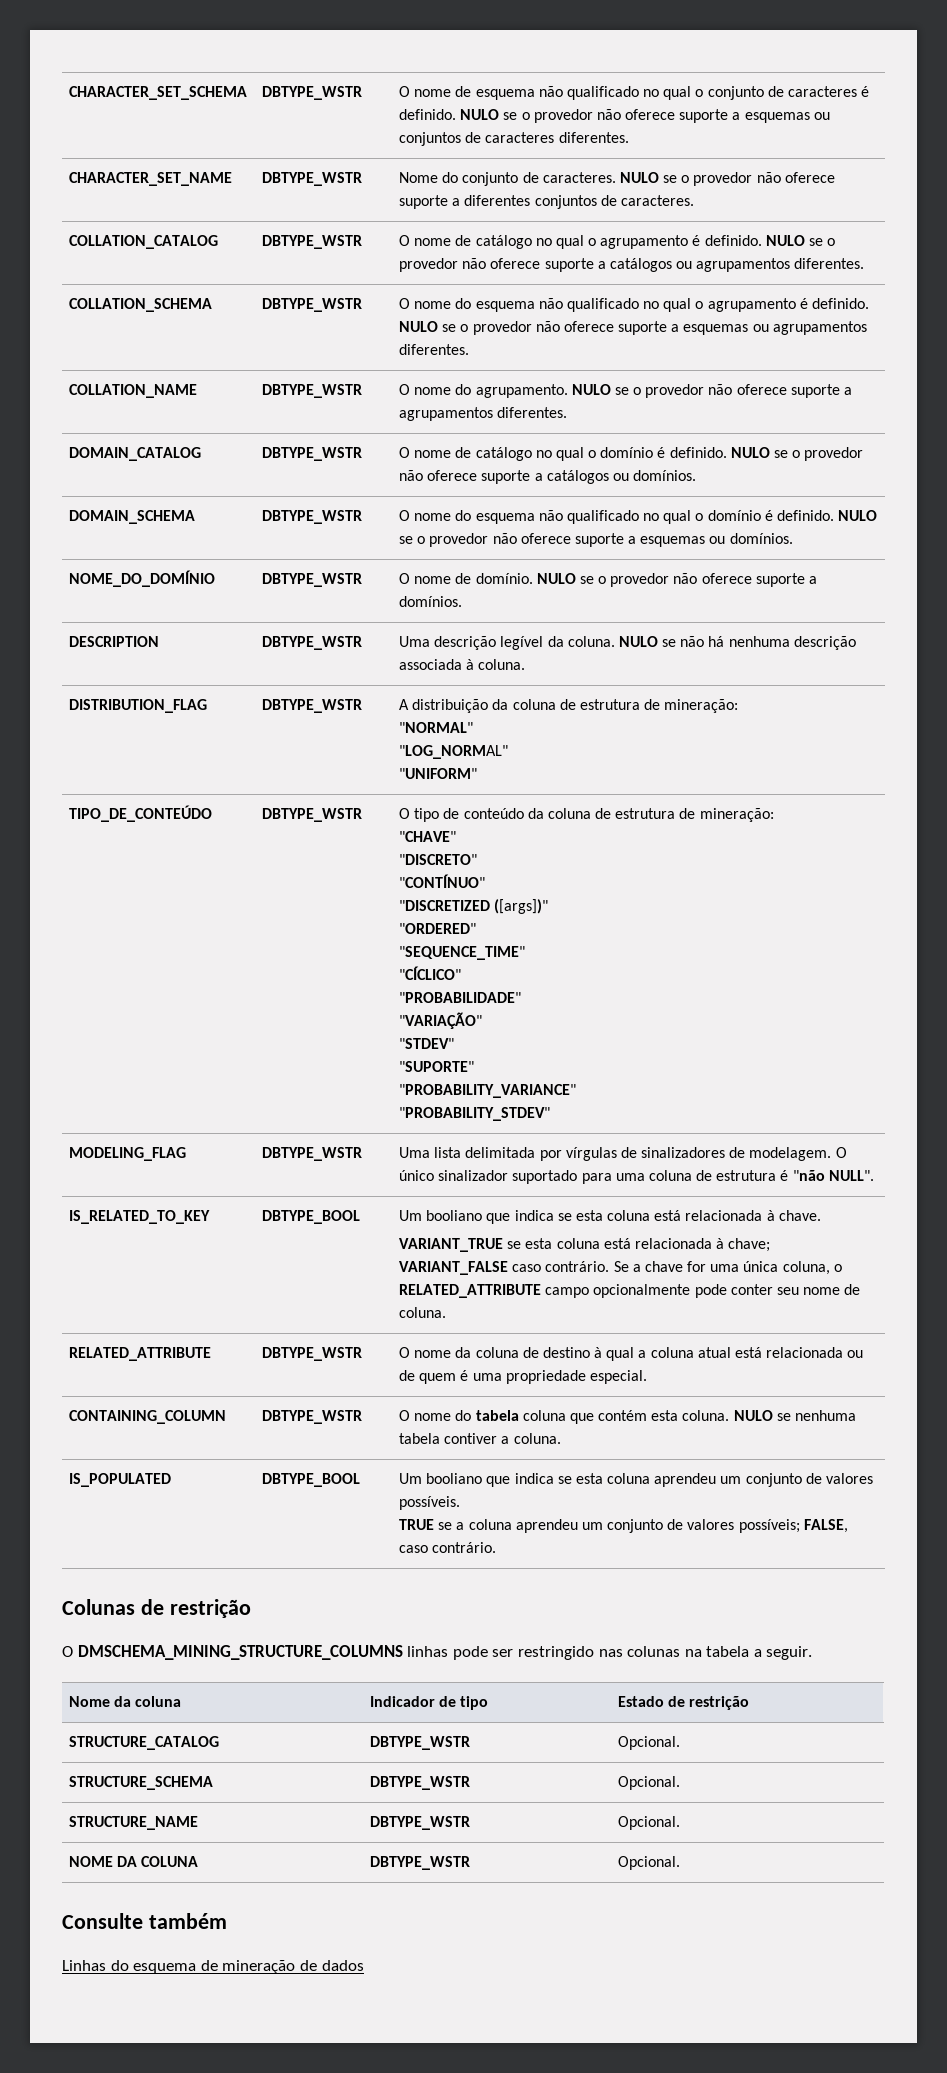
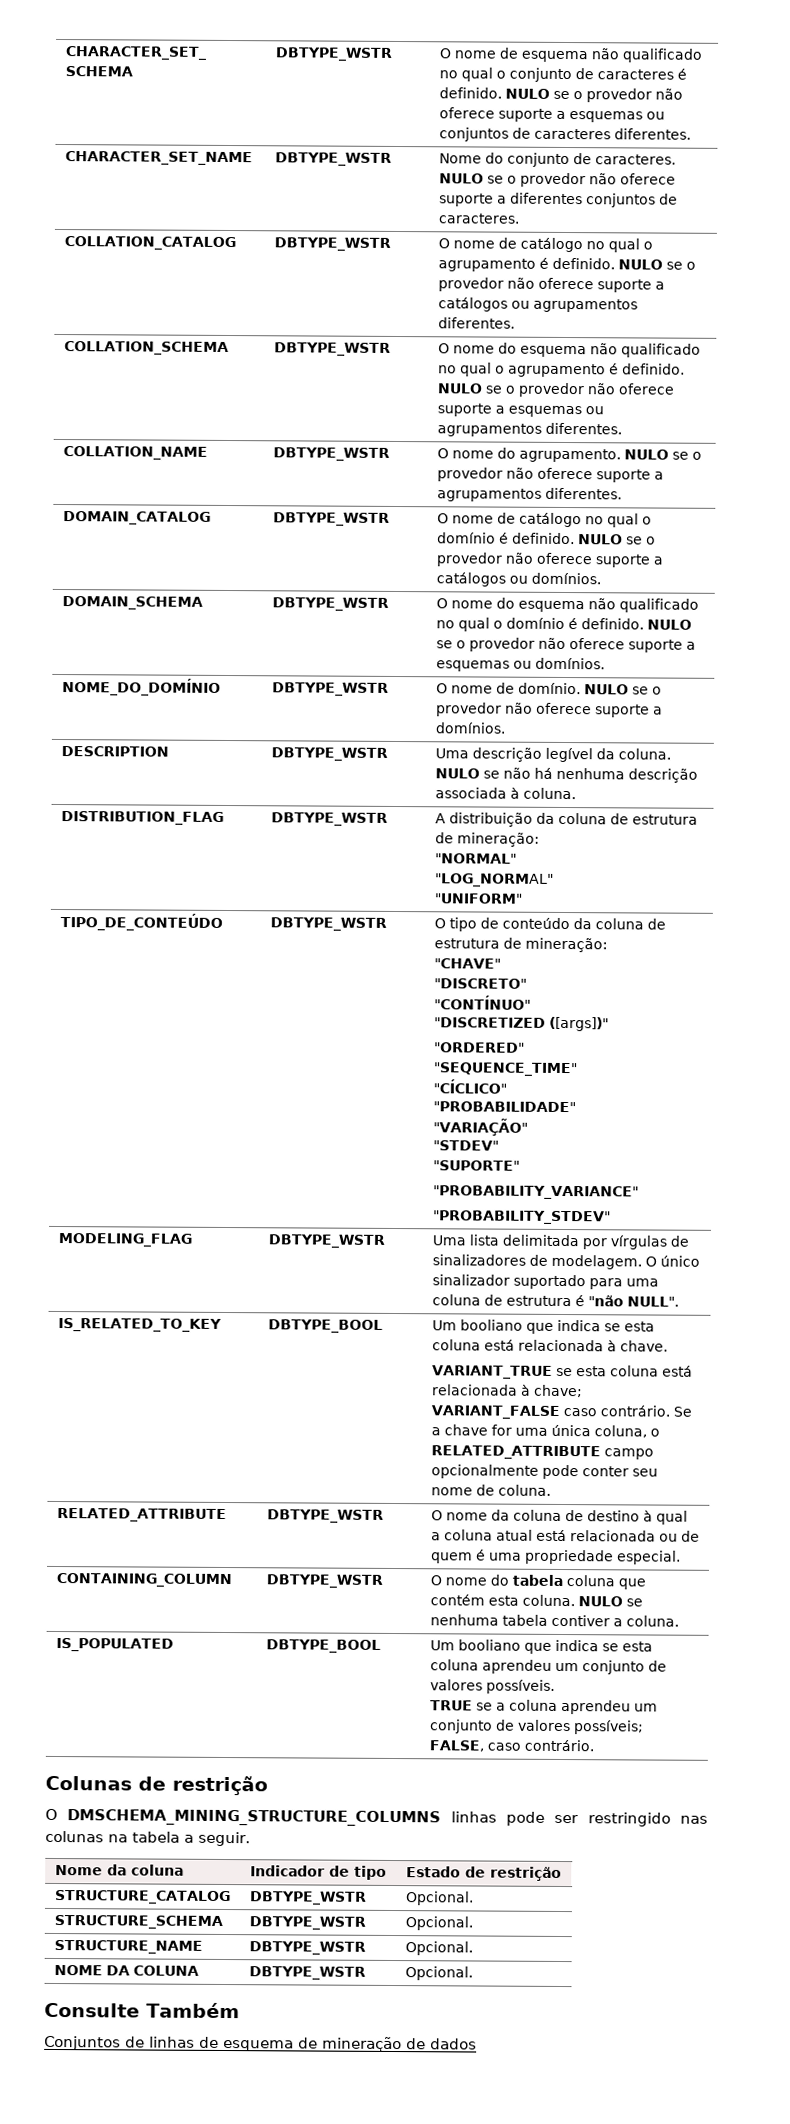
[148,1913,227,1929] [62,1960,129,1971] também // Linhas do -> [146,2002,240,2019] [44,2035,219,2051] Também // Conjuntos de linhas de

